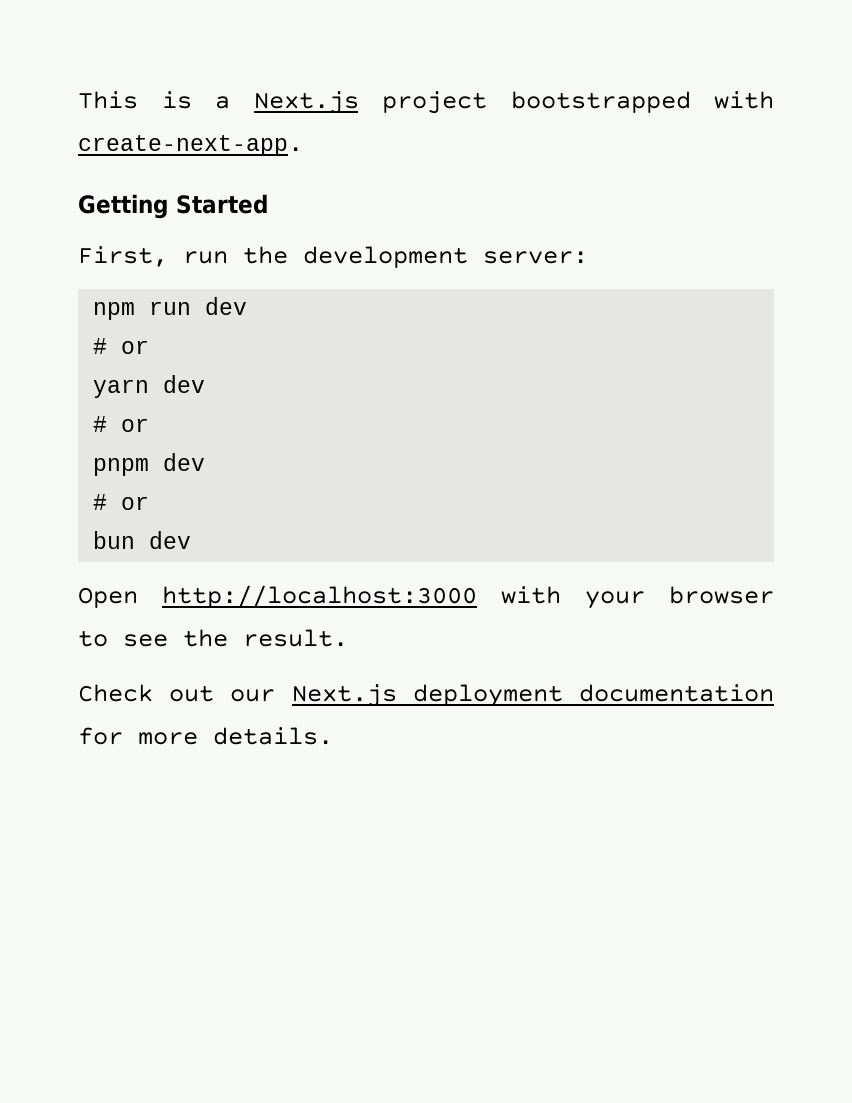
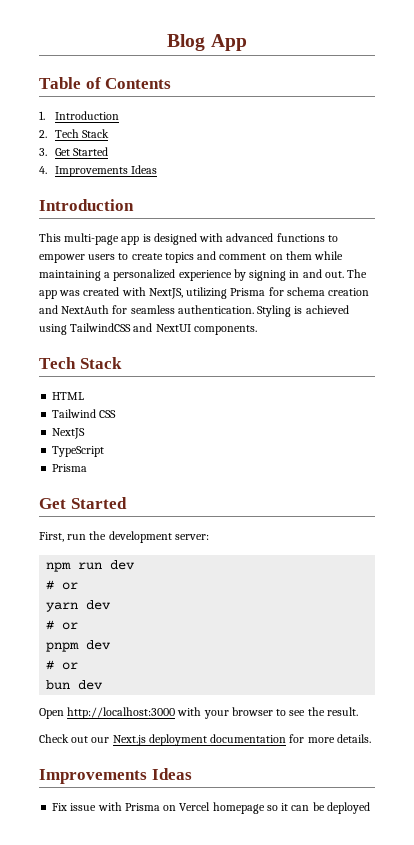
[78,91,774,114] [78,135,303,156] [78,194,168,219] This is a Next.js project bootstrapped with create-next-app. // Getting -> [167,34,247,51] [39,77,172,89] [39,111,120,120] [39,129,110,138] [39,147,109,156] [39,165,158,177] [39,199,134,211] [39,233,338,245] [39,251,344,263] [39,269,368,281] [39,287,370,299] [39,305,349,317] [39,323,257,335] [39,357,122,369] [52,392,85,400] [52,409,117,418] [52,428,86,439] [52,446,105,457] [52,464,88,472] [39,498,66,509] Blog App // Table of Contents // 1. Introduction // 2. Tech Stack // 3. Get Started // 4. Improvements Ideas // Introduction // This multi-page app is designed with advanced functions to empower users to create topics and comment on them while maintaining a personalized experience by signing in and out. The app was created with NextJS, utilizing Prisma for schema creation and NextAuth for seamless authentication. Styling is achieved using TailwindCSS and NextUI components. // Tech Stack // HTML // Tailwind CSS // NextJS // TypeScript // Prisma // Get
(333, 736) none -> [39,768,192,784] [52,802,370,814] // Improvements Ideas // Fix issue with Prisma on Vercel homepage so it can be deployed

